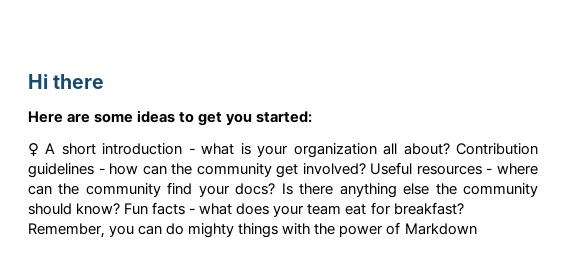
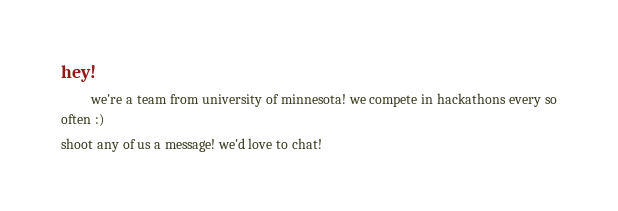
[28,74,105,89] [28,110,313,126] [28,143,538,158] [28,162,538,178] [28,182,538,198] [28,202,464,217] [28,222,477,238] Hi there // Here are some ideas to get you started: // ♀ A short introduction - what is your organization all about? Contribution guidelines - how can the community get involved? Useful resources - where can the community find your docs? Is there anything else the community should know? Fun facts - what does your team eat for breakfast? Remember, you can do mighty things with the power of Markdown -> [61,65,96,82] [90,93,557,107] [61,114,104,127] [61,138,323,152] hey! // we're a team from university of minnesota! we compete in hackathons every so often :) // shoot any of us a message! we'd love to chat!

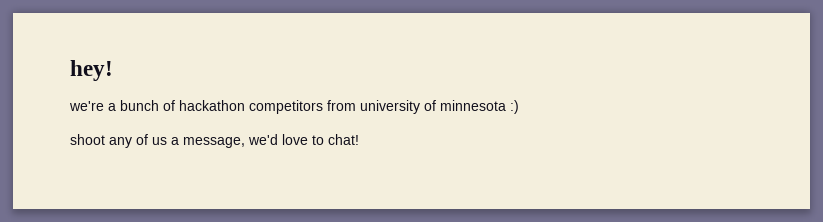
[137,93,557,107] [61,114,91,124] team from university of minnesota! we compete in hackathons every so often -> [120,100,506,114] bunch of hackathon competitors from university of minnesota
[164,139,215,152] message! -> [183,137,245,148] message,

